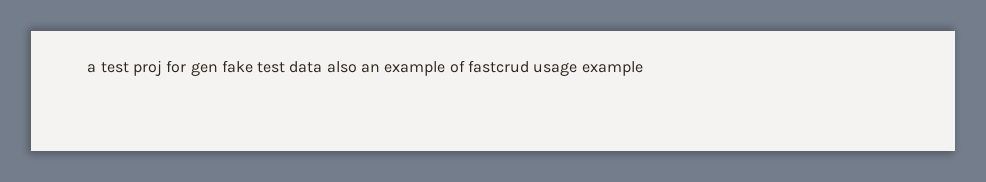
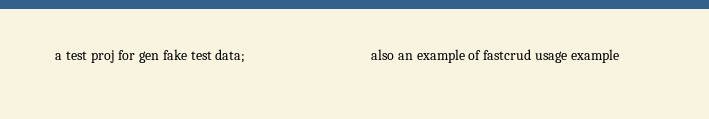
[289,61,323,73] data -> [215,49,246,63] data; //

